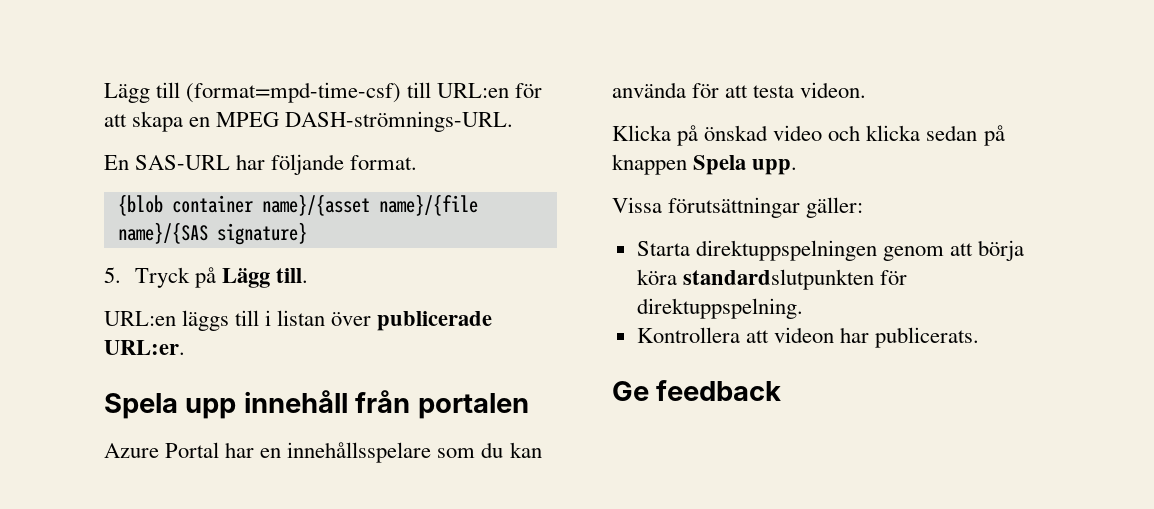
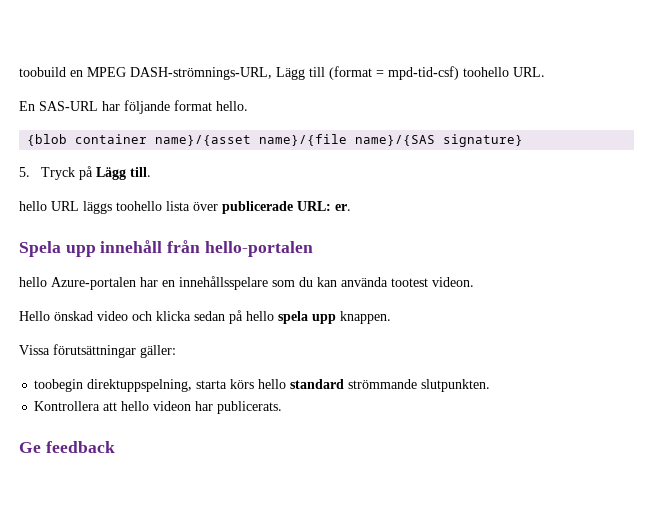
[104,82,543,103] [104,111,514,132] Lägg till (format=mpd-time-csf) till URL:en för att skapa en MPEG DASH-strömnings-URL. -> [19,66,545,80] toobuild en MPEG DASH-strömnings-URL, Lägg till (format = mpd-tid-csf) toohello URL.
[350,155,418,170] format. -> [174,100,248,111] format hello.
[104,310,493,331] [104,340,185,355] URL:en läggs till i listan över publicerade URL:er. -> [19,201,351,214] hello URL läggs toohello lista över publicerade URL: er.
[417,393,529,419] [104,442,220,458] portalen // Azure Portal -> [204,241,313,257] [19,277,136,290] hello-portalen // hello Azure-portalen
[692,83,795,98] för att testa -> [391,278,428,287] tootest
[612,125,699,146] Klicka på -> [19,311,50,321] Hello
[612,154,798,175] knappen Spela upp. -> [246,311,391,324] hello spela upp knappen.
[636,240,1025,261] [636,269,907,290] [636,298,803,319] Starta direktuppspelningen genom att börja köra standardslutpunkten för direktuppspelning. -> [34,379,491,392] toobegin direktuppspelning, starta körs hello standard strömmande slutpunkten.
(769, 336) none -> [121,401,150,411] hello

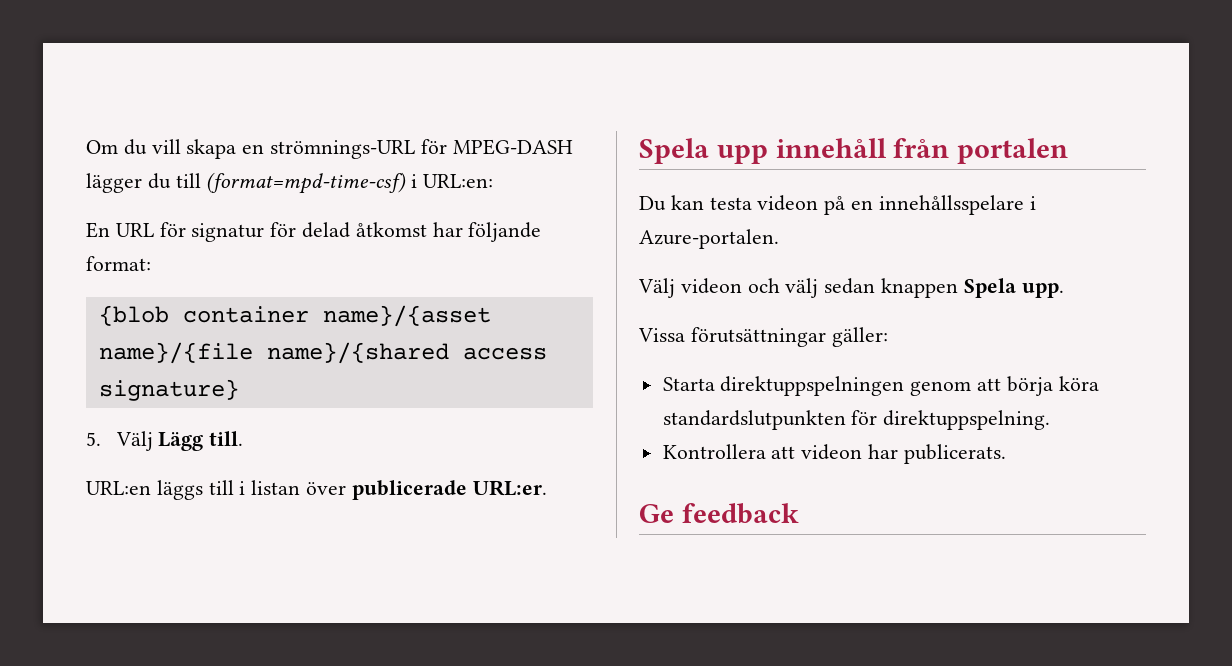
[19,66,545,80] [19,100,248,114] toobuild en MPEG DASH-strömnings-URL, Lägg till (format = mpd-tid-csf) toohello URL. // En SAS-URL har följande format hello. -> [86,139,573,159] [86,172,494,194] [86,222,542,242] [86,256,151,271] Om du vill skapa en strömnings-URL för MPEG-DASH lägger du till (format=mpd-time-csf) i URL:en: // En URL för signatur för delad åtkomst har följande format:
[355,135,436,146] name}/{SAS -> [266,342,547,364] name}/{shared access
[41,166,94,180] Tryck på -> [115,431,153,451] Välj
[19,201,351,214] [19,240,313,257] [19,276,474,290] [19,310,391,324] [19,344,176,358] [34,379,491,392] hello URL läggs toohello lista över publicerade URL: er. // Spela upp innehåll från hello-portalen // hello Azure-portalen har en innehållsspelare som du kan använda tootest videon. // Hello önskad video och klicka sedan på hello spela upp knappen. // Vissa förutsättningar gäller: // toobegin direktuppspelning, starta körs hello standard strömmande slutpunkten. -> [86,480,547,500] [639,138,1069,164] [639,195,1036,215] [639,229,779,249] [638,278,1064,298] [638,327,888,347] [662,376,1099,396] [662,410,1051,430] URL:en läggs till i listan över publicerade URL:er. // Spela upp innehåll från portalen // Du kan testa videon på en innehållsspelare i Azure-portalen. // Välj videon och välj sedan knappen Spela upp. // Vissa förutsättningar gäller: // Starta direktuppspelningen genom att börja köra standardslutpunkten för direktuppspelning.
[121,401,150,411] hello -> (796, 452) none

